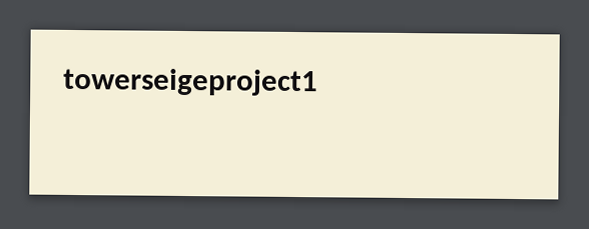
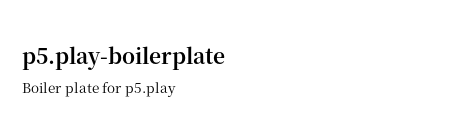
[63,67,318,97] towerseigeproject1 -> [22,46,225,70] [22,82,176,97] p5.play-boilerplate // Boiler plate for p5.play

